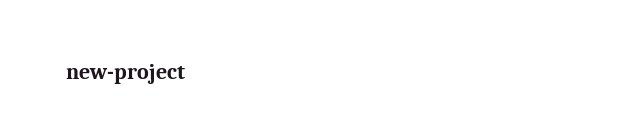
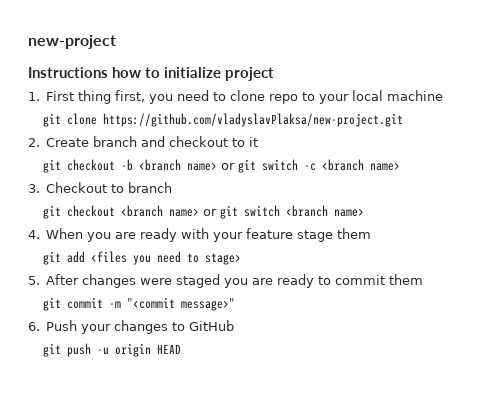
(185, 74) none -> [28,67,275,81] [28,90,444,104] [42,113,403,127] [28,136,259,147] [42,159,400,173] [28,182,173,193] [42,205,364,219] [28,228,372,242] [42,251,241,265] [28,274,424,288] [42,297,235,311] [28,320,235,334] [42,343,181,357] // Instructions how to initialize project // 1. First thing first, you need to clone repo to your local machine // git clone https://github.com/vladyslavPlaksa/new-project.git // 2. Create branch and checkout to it // git checkout -b <branch name> or git switch -c <branch name> // 3. Checkout to branch // git checkout <branch name> or git switch <branch name> // 4. When you are ready with your feature stage them // git add <files you need to stage> // 5. After changes were staged you are ready to commit them // git commit -m "<commit message>" // 6. Push your changes to GitHub // git push -u origin HEAD

